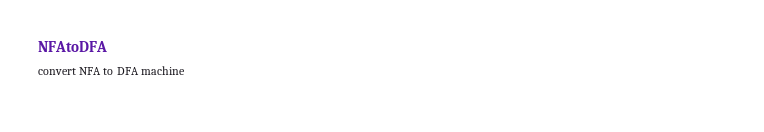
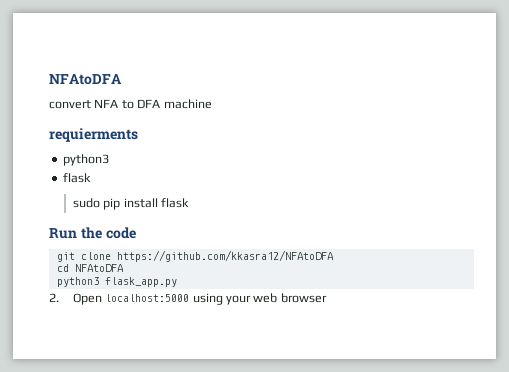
(185, 70) none -> [49,128,138,142] [62,154,109,166] [62,173,91,183] [72,198,190,210] [49,227,136,239] [56,250,334,262] [56,264,124,272] [56,277,177,287] [49,293,327,305] // requierments // python3 // flask // sudo pip install flask // Run the code // git clone https://github.com/kkasra12/NFAtoDFA // cd NFAtoDFA // python3 flask_app.py // 2. Open localhost:5000 using your web browser

